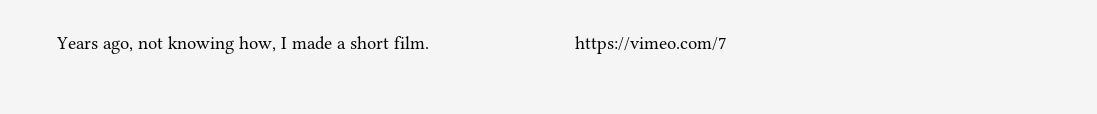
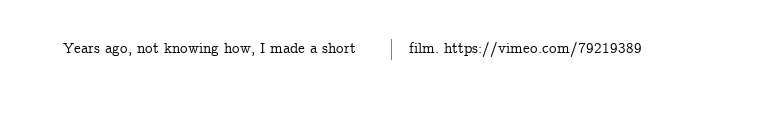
[575,36,727,54] https://vimeo.com/7 -> [444,41,642,58] https://vimeo.com/79219389

